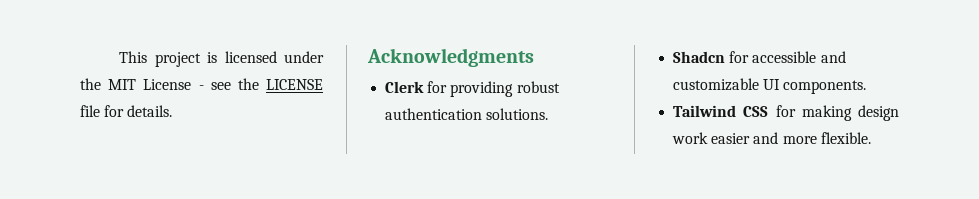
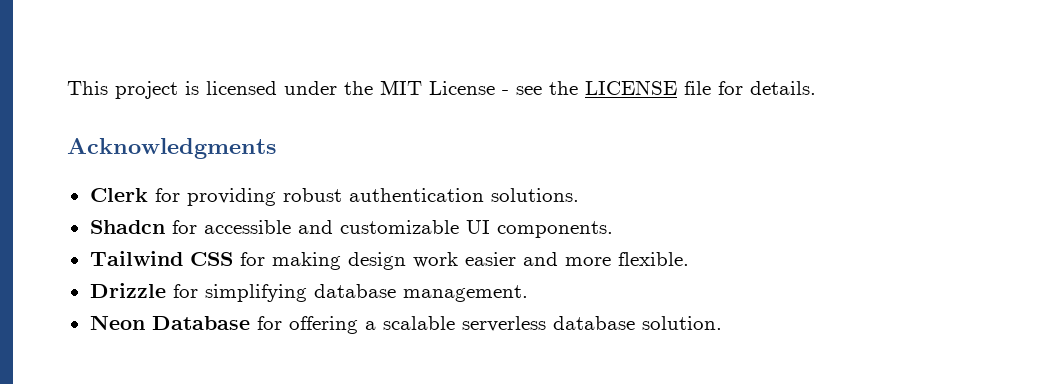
(871, 138) none -> [89,283,528,302] [89,315,722,334] // Drizzle for simplifying database management. // Neon Database for offering a scalable serverless database solution.

